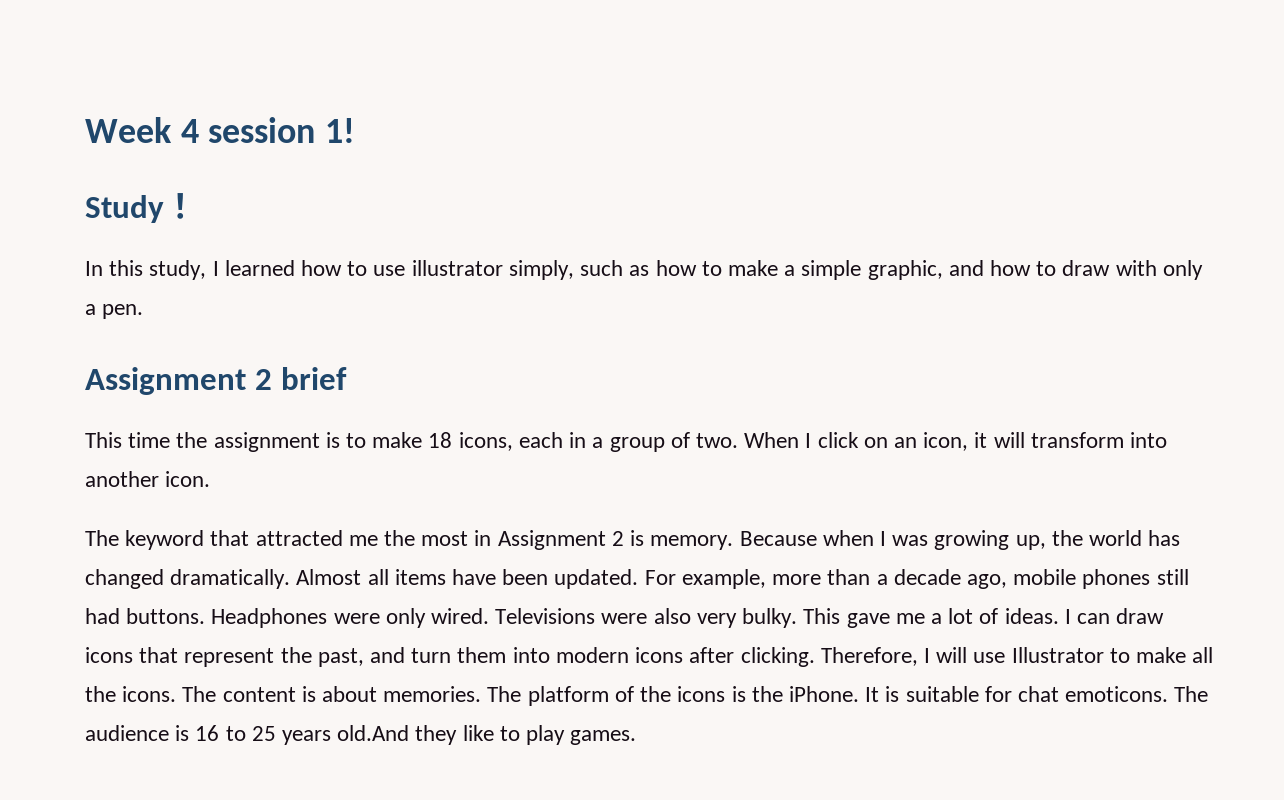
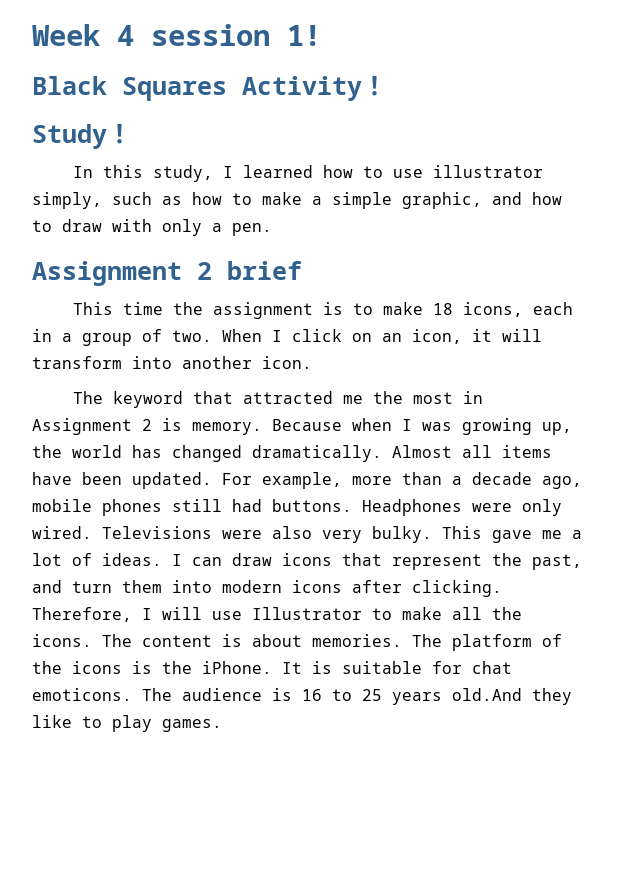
(356, 130) none -> [32,75,387,101] // Black Squares Activity！

